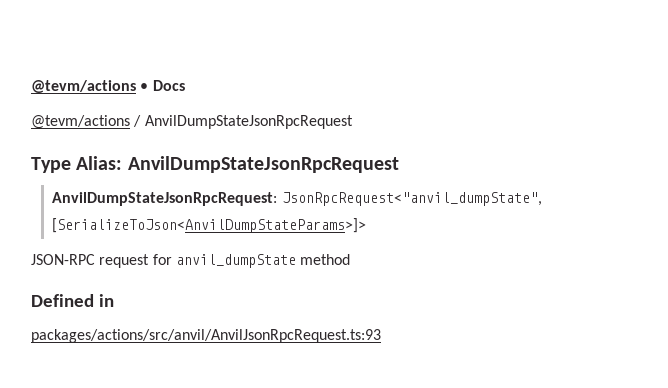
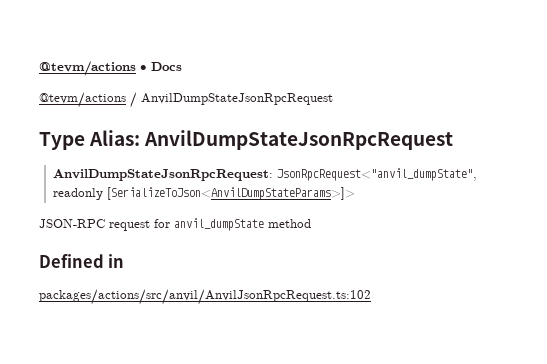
(542, 199) none -> [53,188,104,200] readonly
[31,329,381,343] packages/actions/src/anvil/AnvilJsonRpcRequest.ts:93 -> [39,289,371,305] packages/actions/src/anvil/AnvilJsonRpcRequest.ts:102

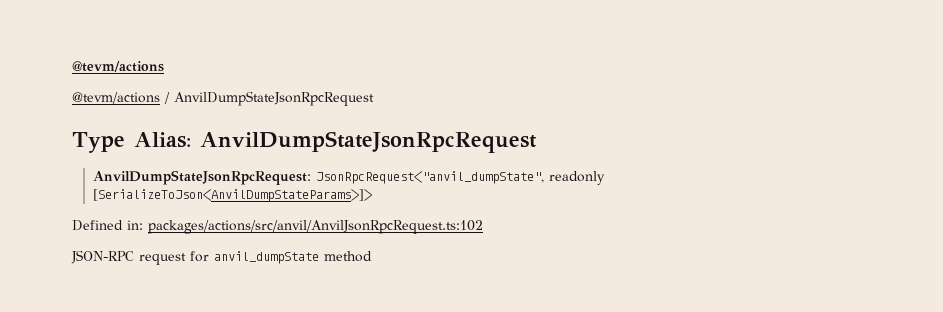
[39,61,182,76] @tevm/actions • Docs -> [72,61,164,72] @tevm/actions
(356, 193) none -> [72,220,483,234] // Defined in: packages/actions/src/anvil/AnvilJsonRpcRequest.ts:102
[39,254,125,268] [39,289,371,305] // Defined in // packages/actions/src/anvil/AnvilJsonRpcRequest.ts:102 -> (372, 256) none

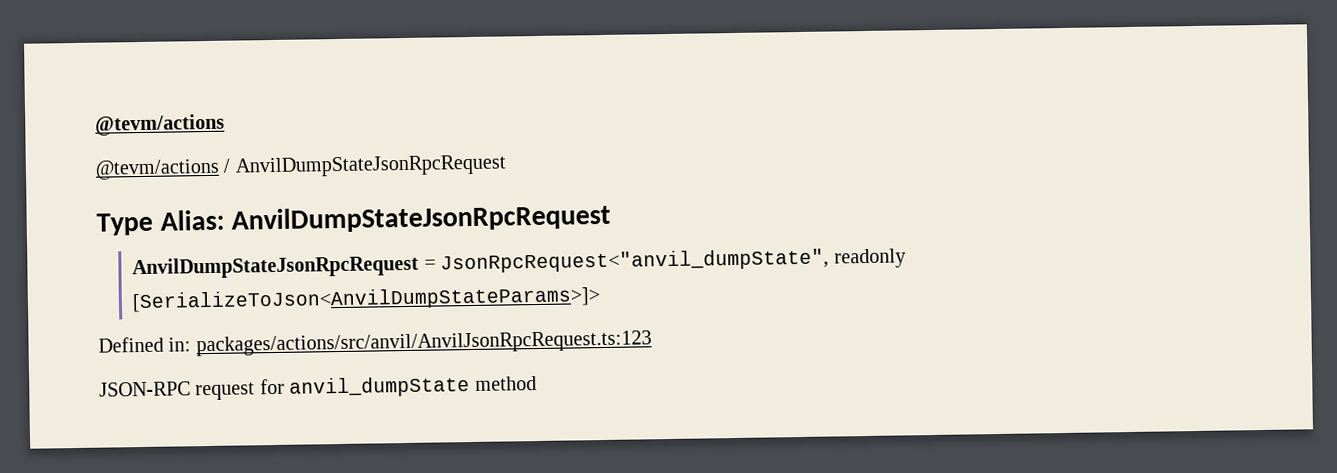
[92,170,311,185] AnvilDumpStateJsonRpcRequest: -> [132,254,436,280] AnvilDumpStateJsonRpcRequest =
[148,220,483,234] packages/actions/src/anvil/AnvilJsonRpcRequest.ts:102 -> [195,330,652,357] packages/actions/src/anvil/AnvilJsonRpcRequest.ts:123

